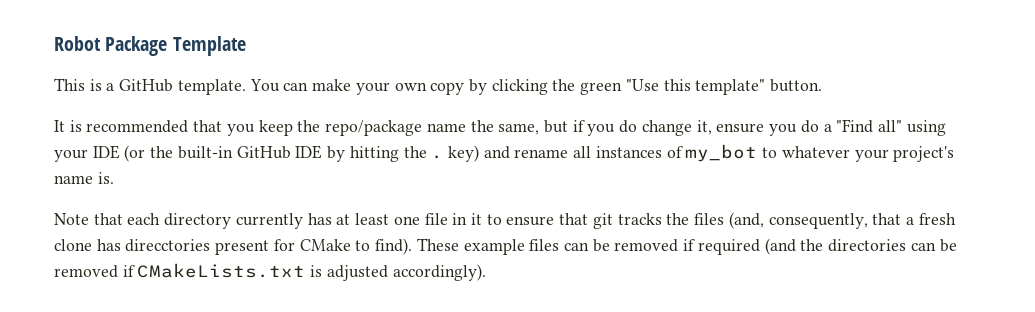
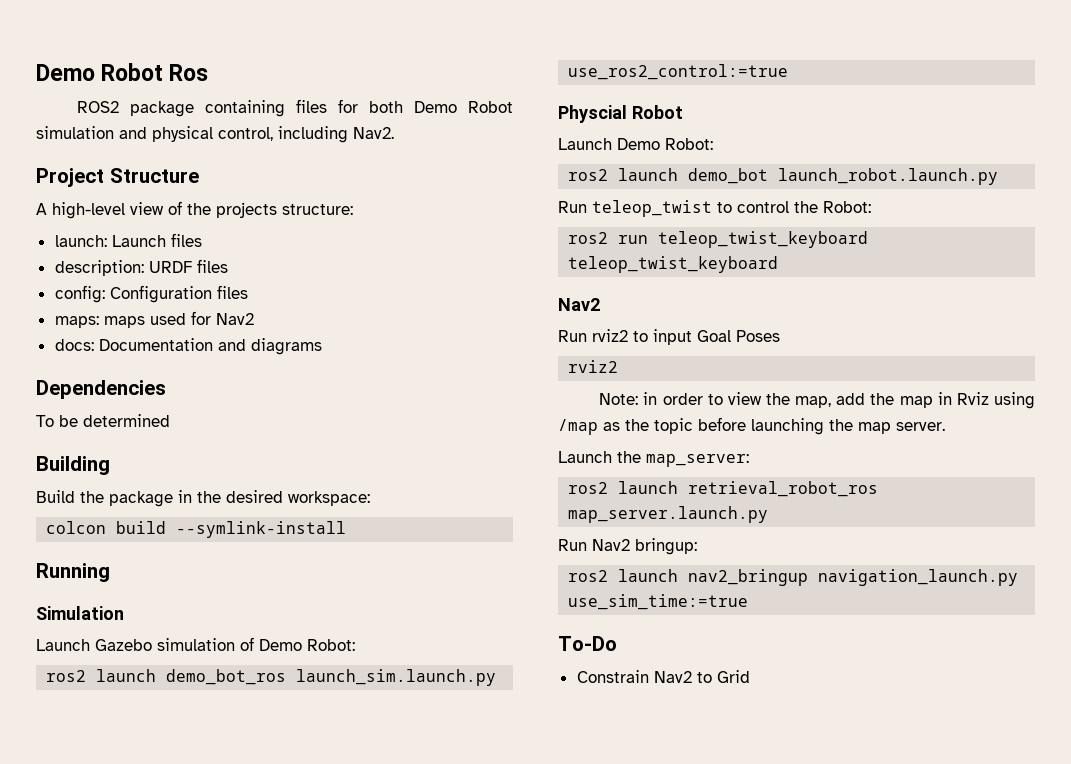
[54,36,246,56] [54,78,823,95] [54,119,946,136] [54,144,955,162] [54,172,114,184] [54,212,956,229] [54,238,957,255] [54,263,486,281] Robot Package Template // This is a GitHub template. You can make your own copy by clicking the green "Use this template" button. // It is recommended that you keep the repo/package name the same, but if you do change it, ensure you do a "Find all" using your IDE (or the built-in GitHub IDE by hitting the . key) and rename all instances of my_bot to whatever your project's name is. // Note that each directory currently has at least one file in it to ensure that git tracks the files (and, consequently, that a fresh clone has direcctories present for CMake to find). These example files can be removed if required (and the directories can be removed if CMakeLists.txt is adjusted accordingly). -> [36,63,209,81] [77,99,513,117] [36,126,394,143] [36,168,199,187] [36,201,353,219] [54,233,202,247] [54,259,228,276] [54,285,248,303] [54,311,254,328] [54,338,322,355] [36,380,166,399] [36,414,170,427] [36,456,110,475] [36,490,370,507] [46,521,347,538] [36,563,110,582] [36,606,124,620] [36,637,355,651] [46,669,497,686] [568,64,789,80] [558,105,683,123] [558,138,713,150] [568,168,999,185] [558,200,871,217] [568,231,869,248] [568,256,779,273] [558,298,600,311] [558,329,780,345] [568,360,619,373] [599,392,1035,409] [558,417,945,435] [558,451,749,467] [568,481,879,497] [568,506,769,523] [558,538,697,555] [568,569,1019,586] [568,594,749,610] [558,636,617,651] [576,670,750,683] Demo Robot Ros // ROS2 package containing files for both Demo Robot simulation and physical control, including Nav2. // Project Structure // A high-level view of the projects structure: // launch: Launch files // description: URDF files // config: Configuration files // maps: maps used for Nav2 // docs: Documentation and diagrams // Dependencies // To be determined // Building // Build the package in the desired workspace: // colcon build --symlink-install // Running // Simulation // Launch Gazebo simulation of Demo Robot: // ros2 launch demo_bot_ros launch_sim.launch.py use_ros2_control:=true // Physcial Robot // Launch Demo Robot: // ros2 launch demo_bot launch_robot.launch.py // Run teleop_twist to control the Robot: // ros2 run teleop_twist_keyboard teleop_twist_keyboard // Nav2 // Run rviz2 to input Goal Poses // rviz2 // Note: in order to view the map, add the map in Rviz using /map as the topic before launching the map server. // Launch the map_server: // ros2 launch retrieval_robot_ros map_server.launch.py // Run Nav2 bringup: // ros2 launch nav2_bringup navigation_launch.py use_sim_time:=true // To-Do // Constrain Nav2 to Grid

